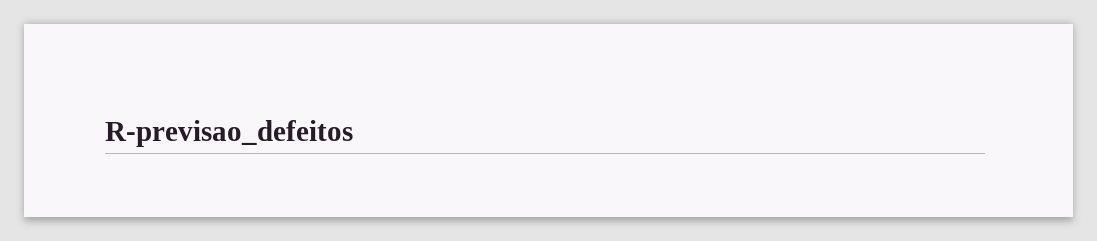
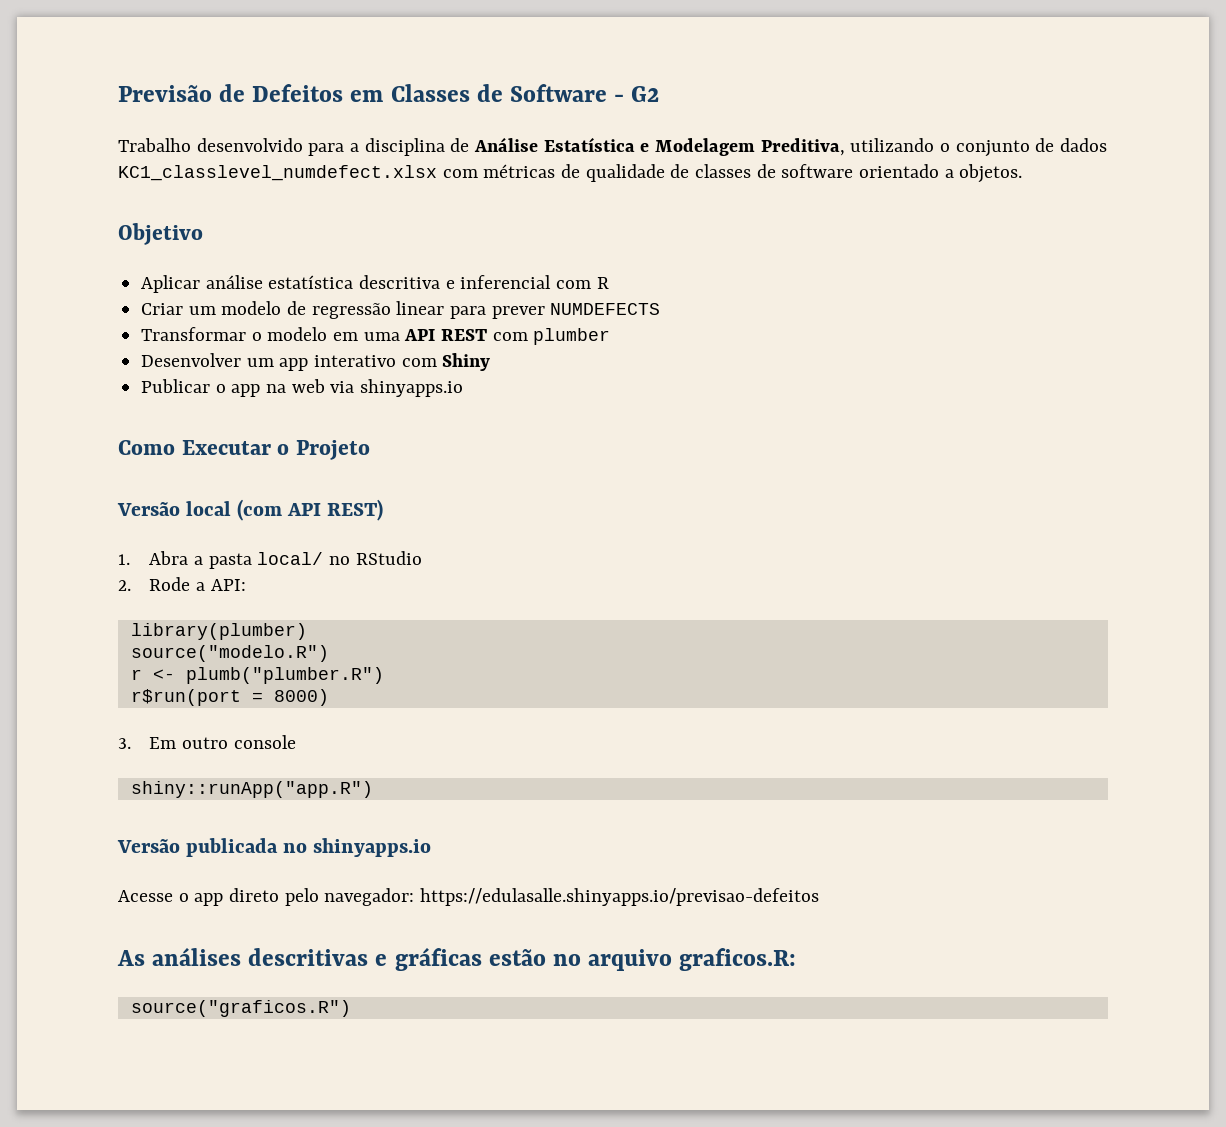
[105,120,353,147] R-previsao_defeitos -> [118,84,660,102] [118,137,1108,157] [118,164,1023,183] [118,223,203,245] [141,275,609,293] [141,301,661,319] [141,327,611,345] [141,353,491,371] [141,379,464,397] [118,440,370,460] [117,499,384,521] [118,551,422,569] [118,577,246,591] [130,623,307,640] [130,645,329,662] [130,667,384,684] [130,689,329,706] [118,735,296,749] [130,781,373,798] [117,838,432,857] [118,888,820,906] [117,947,797,971] [130,1000,351,1017] Previsão de Defeitos em Classes de Software - G2 // Trabalho desenvolvido para a disciplina de Análise Estatística e Modelagem Preditiva, utilizando o conjunto de dados KC1_classlevel_numdefect.xlsx com métricas de qualidade de classes de software orientado a objetos. // Objetivo // Aplicar análise estatística descritiva e inferencial com R // Criar um modelo de regressão linear para prever NUMDEFECTS // Transformar o modelo em uma API REST com plumber // Desenvolver um app interativo com Shiny // Publicar o app na web via shinyapps.io // Como Executar o Projeto // Versão local (com API REST) // 1. Abra a pasta local/ no RStudio // 2. Rode a API: // library(plumber) // source("modelo.R") // r <- plumb("plumber.R") // r$run(port = 8000) // 3. Em outro console // shiny::runApp("app.R") // Versão publicada no shinyapps.io // Acesse o app direto pelo navegador: https://edulasalle.shinyapps.io/previsao-defeitos // As análises descritivas e gráficas estão no arquivo graficos.R: // source("graficos.R")

